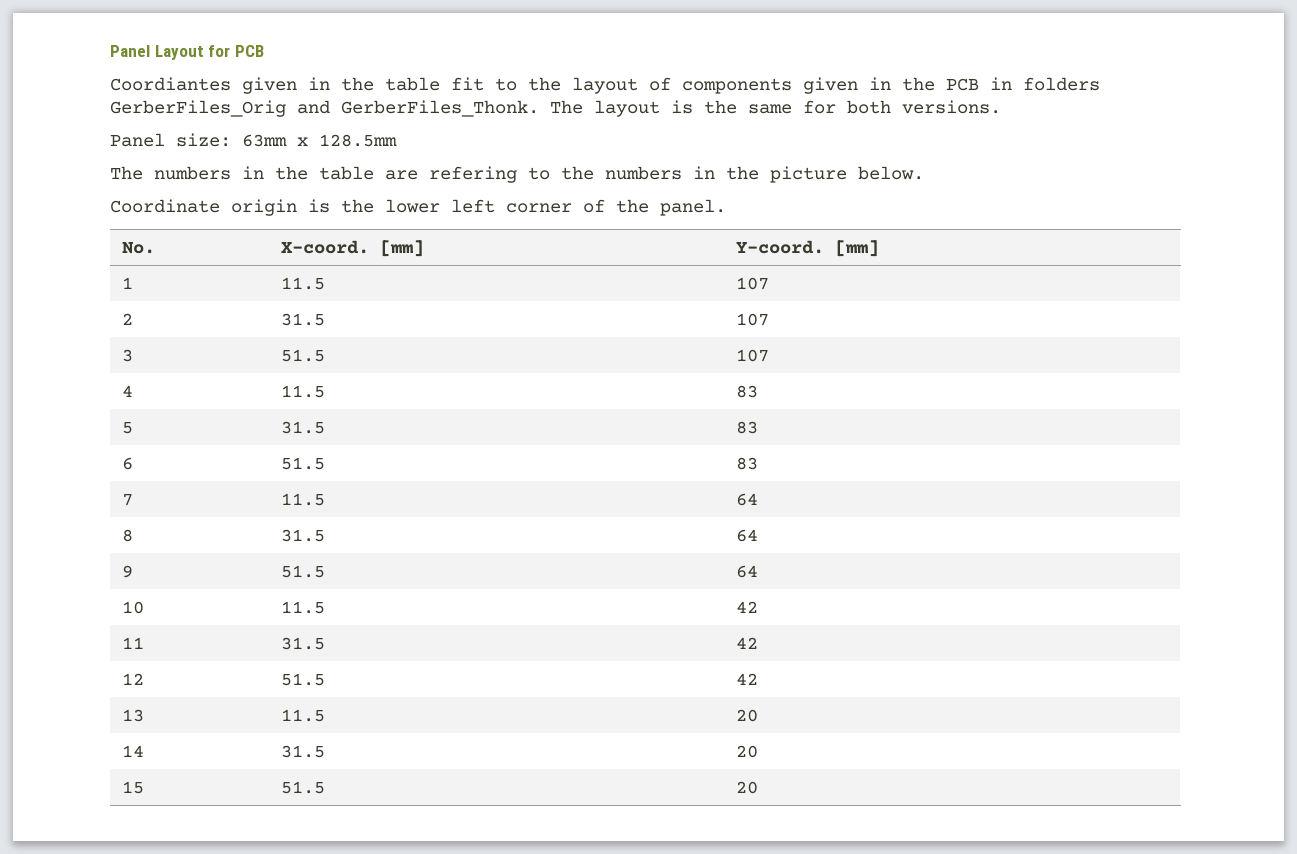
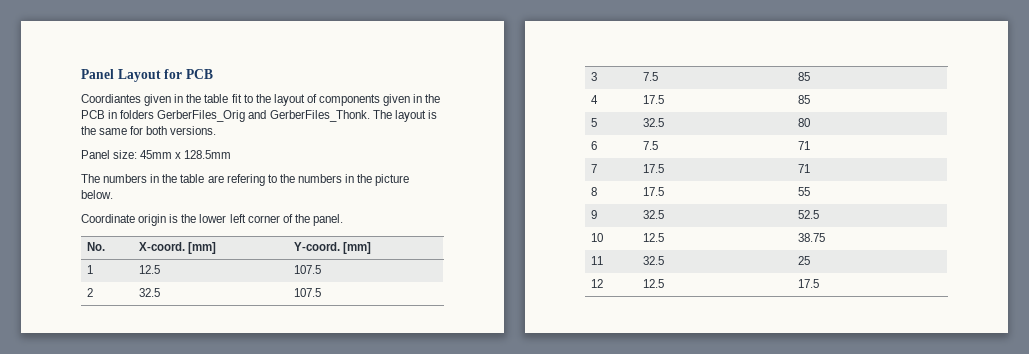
[242,134,287,147] 63mm -> [140,150,173,159] 45mm
[280,277,325,290] [735,277,769,290] 11.5 | 107 -> [138,265,160,274] [293,265,321,274] 12.5 | 107.5
[280,313,325,326] [735,313,769,326] 31.5 | 107 -> [138,288,160,297] [293,288,321,297] 32.5 | 107.5
[280,349,325,362] [735,349,769,362] 51.5 | 107 -> [642,72,658,81] [797,72,810,81] 7.5 | 85
[280,385,325,398] [735,385,758,398] 11.5 | 83 -> [642,95,664,104] [797,95,810,104] 17.5 | 85
[280,421,325,434] [735,421,758,434] 31.5 | 83 -> [642,118,664,127] [797,118,810,127] 32.5 | 80
[280,457,325,470] [735,457,758,470] 51.5 | 83 -> [642,141,658,150] [797,141,810,150] 7.5 | 71
[280,493,325,506] [735,493,758,506] 11.5 | 64 -> [642,164,664,173] [797,164,810,173] 17.5 | 71
[280,529,325,542] [735,529,758,542] 31.5 | 64 -> [642,187,664,196] [797,187,810,196] 17.5 | 55
[280,565,325,578] [735,565,758,578] 51.5 | 64 -> [642,210,664,219] [797,210,819,219] 32.5 | 52.5
[280,601,325,614] [735,601,758,613] 11.5 | 42 -> [642,233,664,242] [797,233,825,242] 12.5 | 38.75
[280,637,325,650] [735,637,758,649] 31.5 | 42 -> [642,256,664,265] [797,256,810,265] 32.5 | 25
[280,673,325,686] [735,673,758,685] [121,709,144,722] [280,709,325,722] [735,709,758,722] [121,745,144,757] [280,745,325,758] [735,745,758,758] [121,781,144,794] [280,781,325,794] [735,781,758,794] 51.5 | 42 // 13 | 11.5 | 20 // 14 | 31.5 | 20 // 15 | 51.5 | 20 -> [642,279,664,288] [797,279,819,288] 12.5 | 17.5

